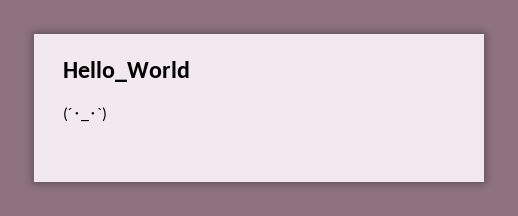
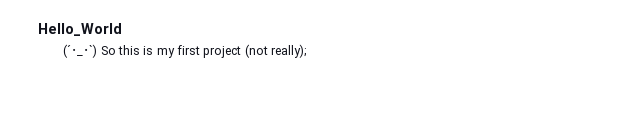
(107, 114) none -> [100,44,308,58] So this is my first project (not really);

